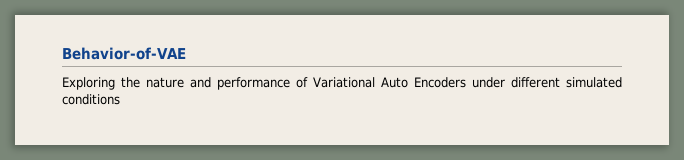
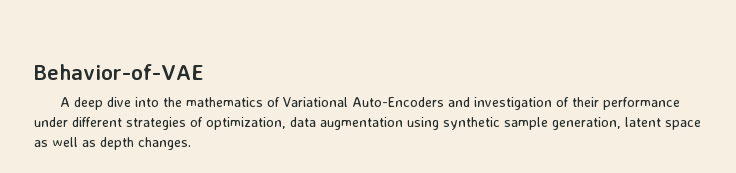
[62,77,622,90] [62,94,120,105] Exploring the nature and performance of Variational Auto Encoders under different simulated conditions -> [60,97,681,110] [34,117,701,130] [34,137,191,150] A deep dive into the mathematics of Variational Auto-Encoders and investigation of their performance under different strategies of optimization, data augmentation using synthetic sample generation, latent space as well as depth changes.

